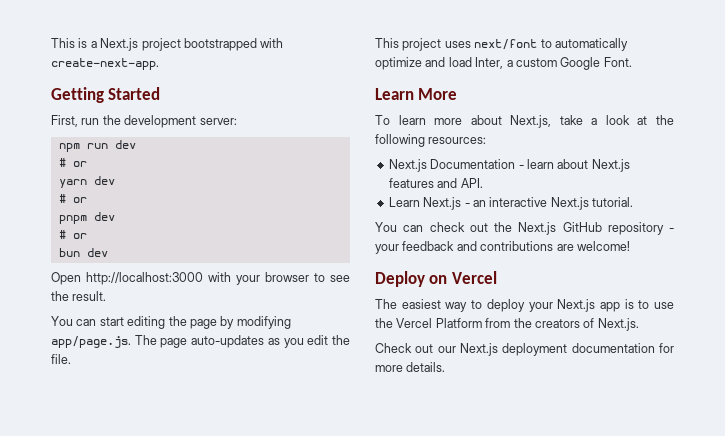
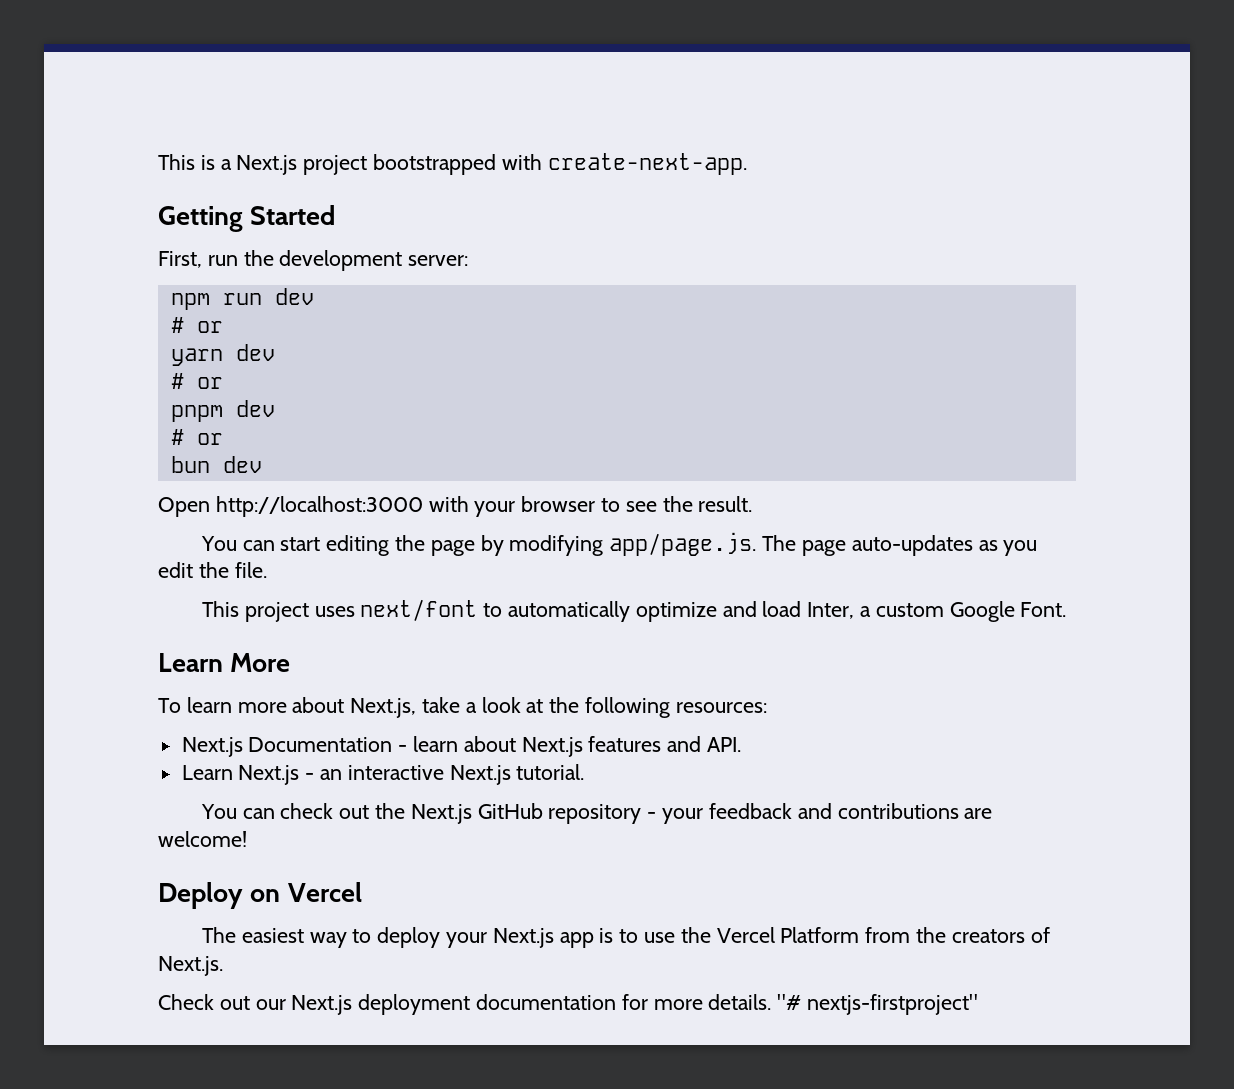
(446, 367) none -> [777,994,979,1015] "# nextjs-firstproject"

